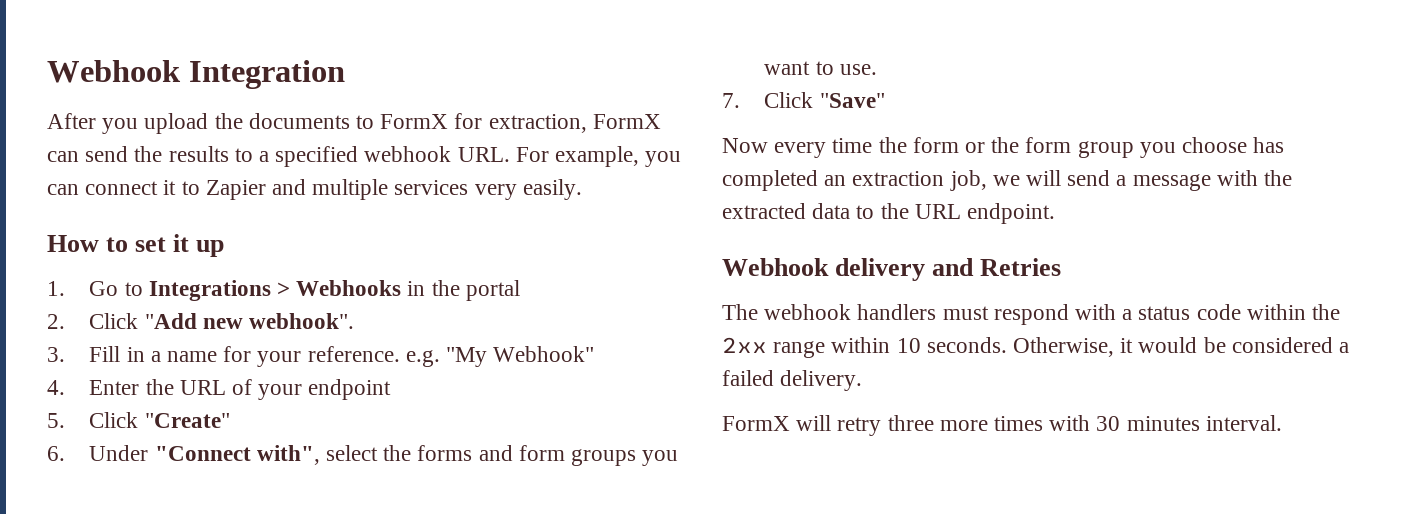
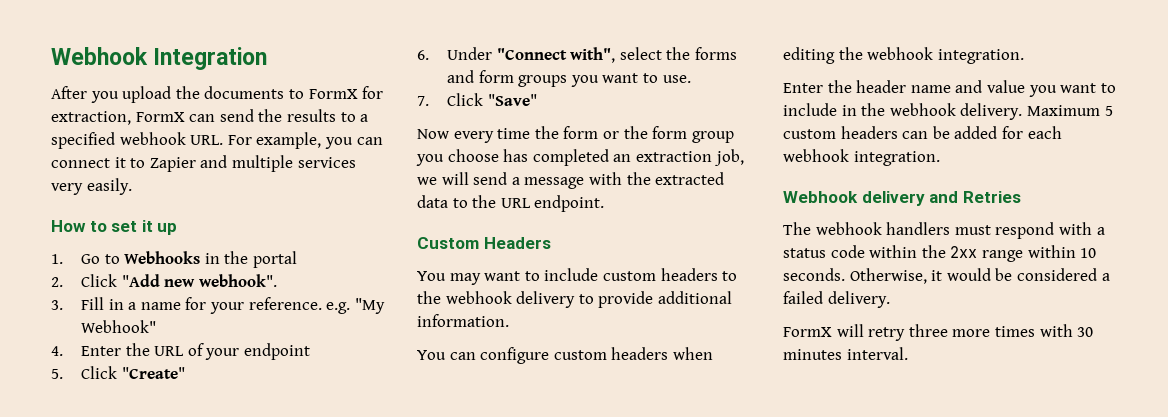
[148,280,290,301] Integrations > -> (120, 259) none
(1056, 213) none -> [417,237,551,249] [417,268,738,285] [417,291,732,308] [417,314,509,327] [417,347,713,364] [783,47,1024,64] [783,80,1116,97] [783,103,1113,120] [783,126,1062,139] [783,149,940,166] // Custom Headers // You may want to include custom headers to the webhook delivery to provide additional information. // You can configure custom headers when editing the webhook integration. // Enter the header name and value you want to include in the webhook delivery. Maximum 5 custom headers can be added for each webhook integration.

